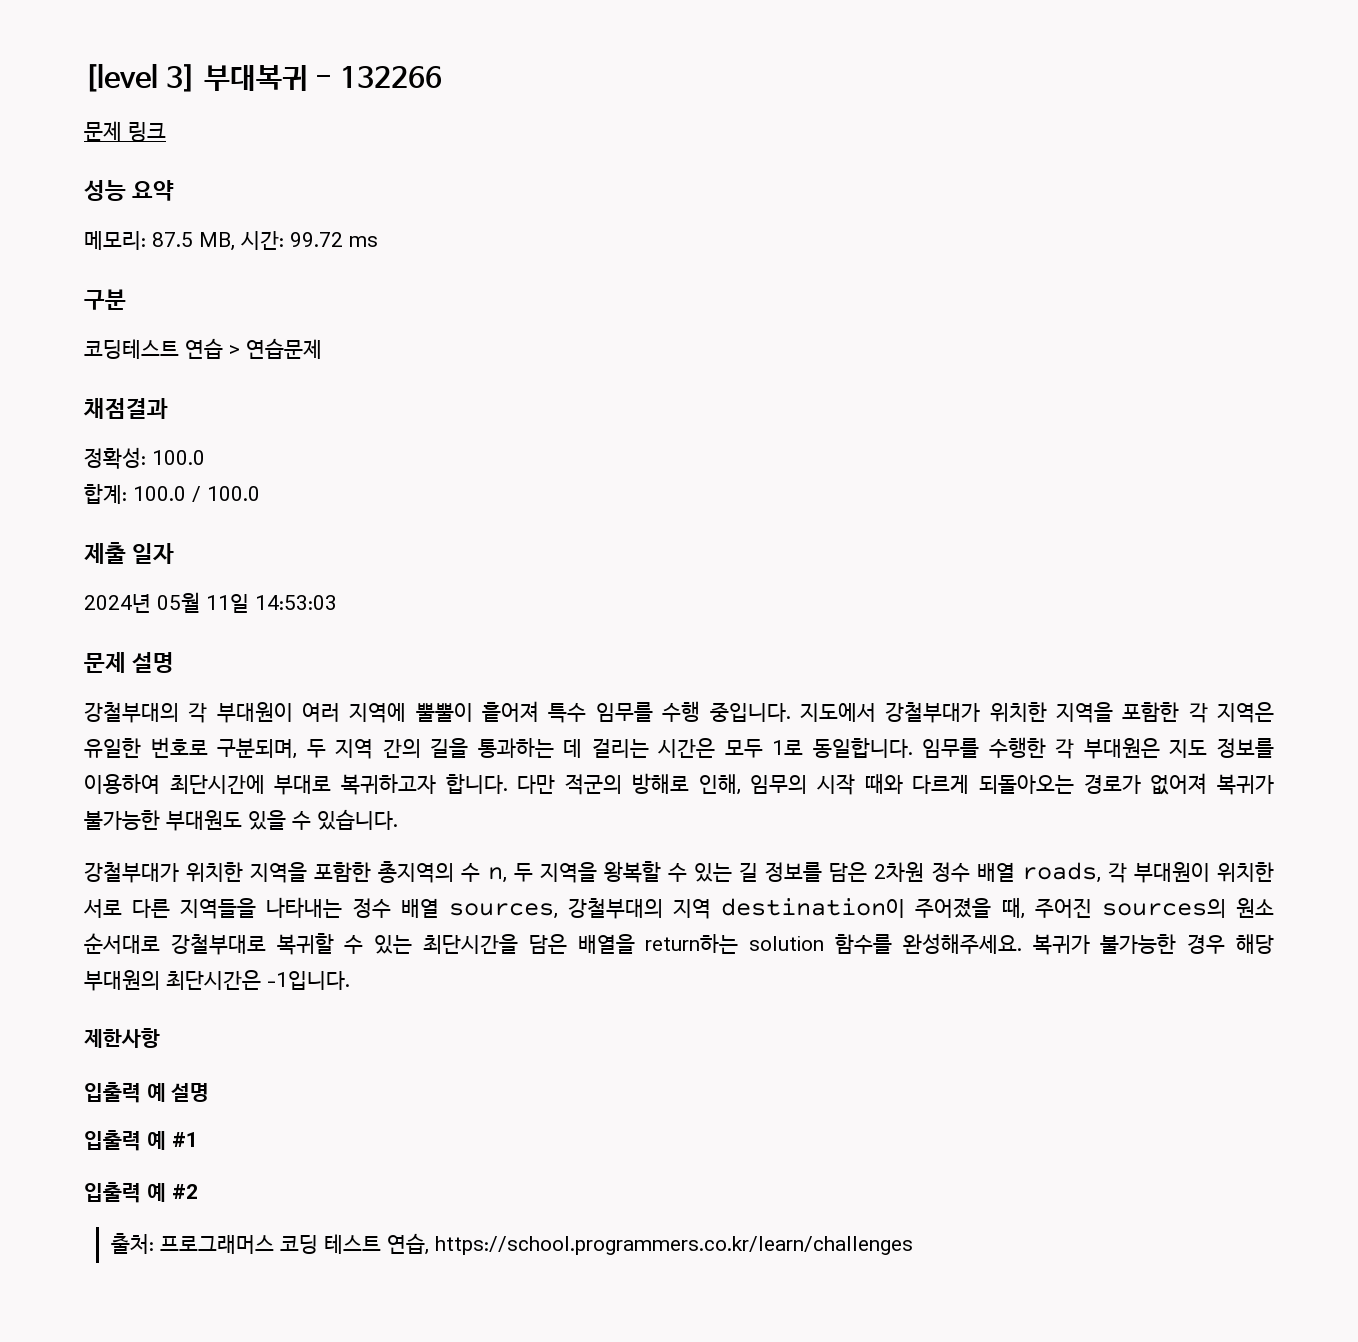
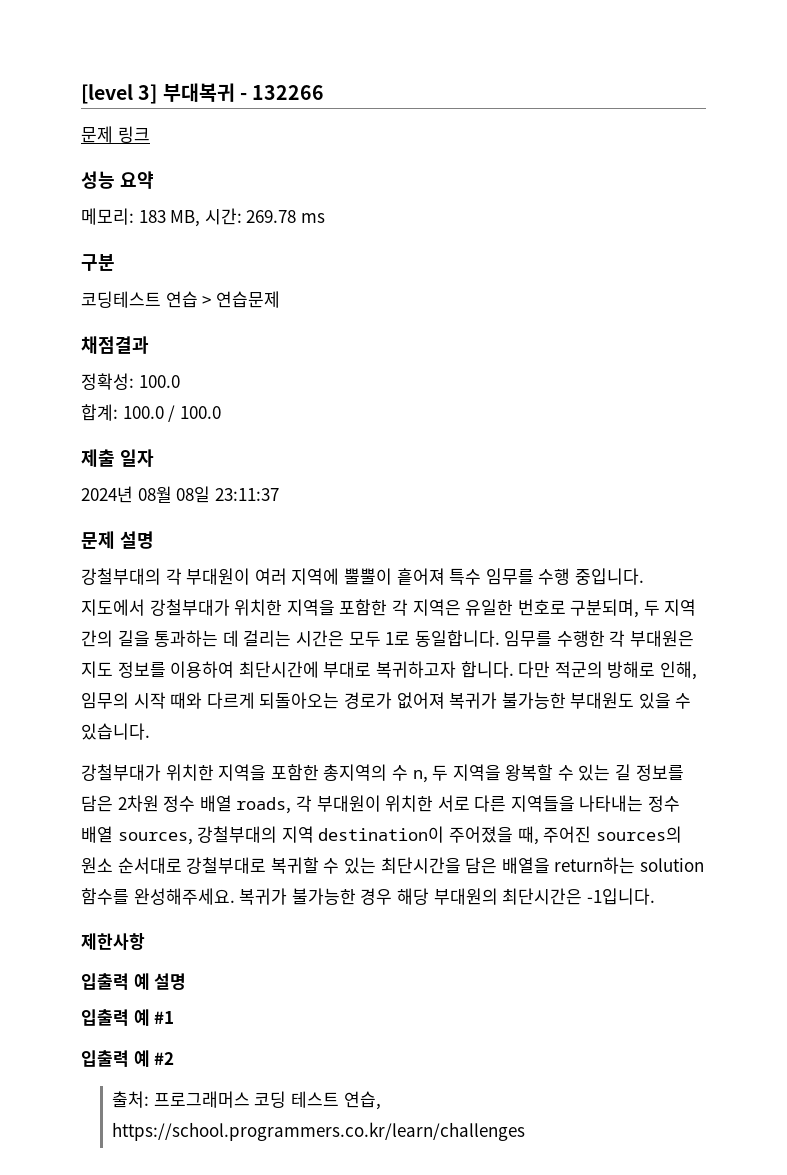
[152,232,193,247] 87.5 -> [138,210,166,223] 183
[290,232,343,247] 99.72 -> [246,210,297,223] 269.78
[157,592,337,613] 05월 11일 14:53:03 -> [137,486,279,503] 08월 08일 23:11:37

